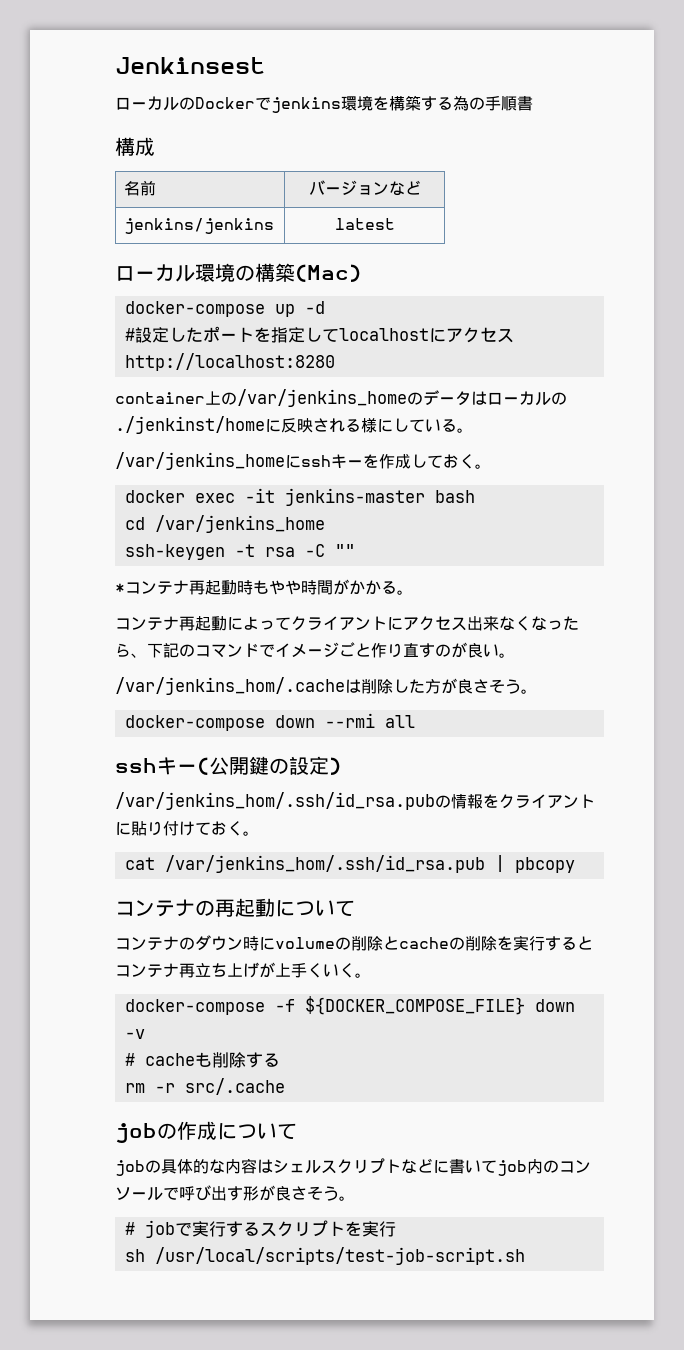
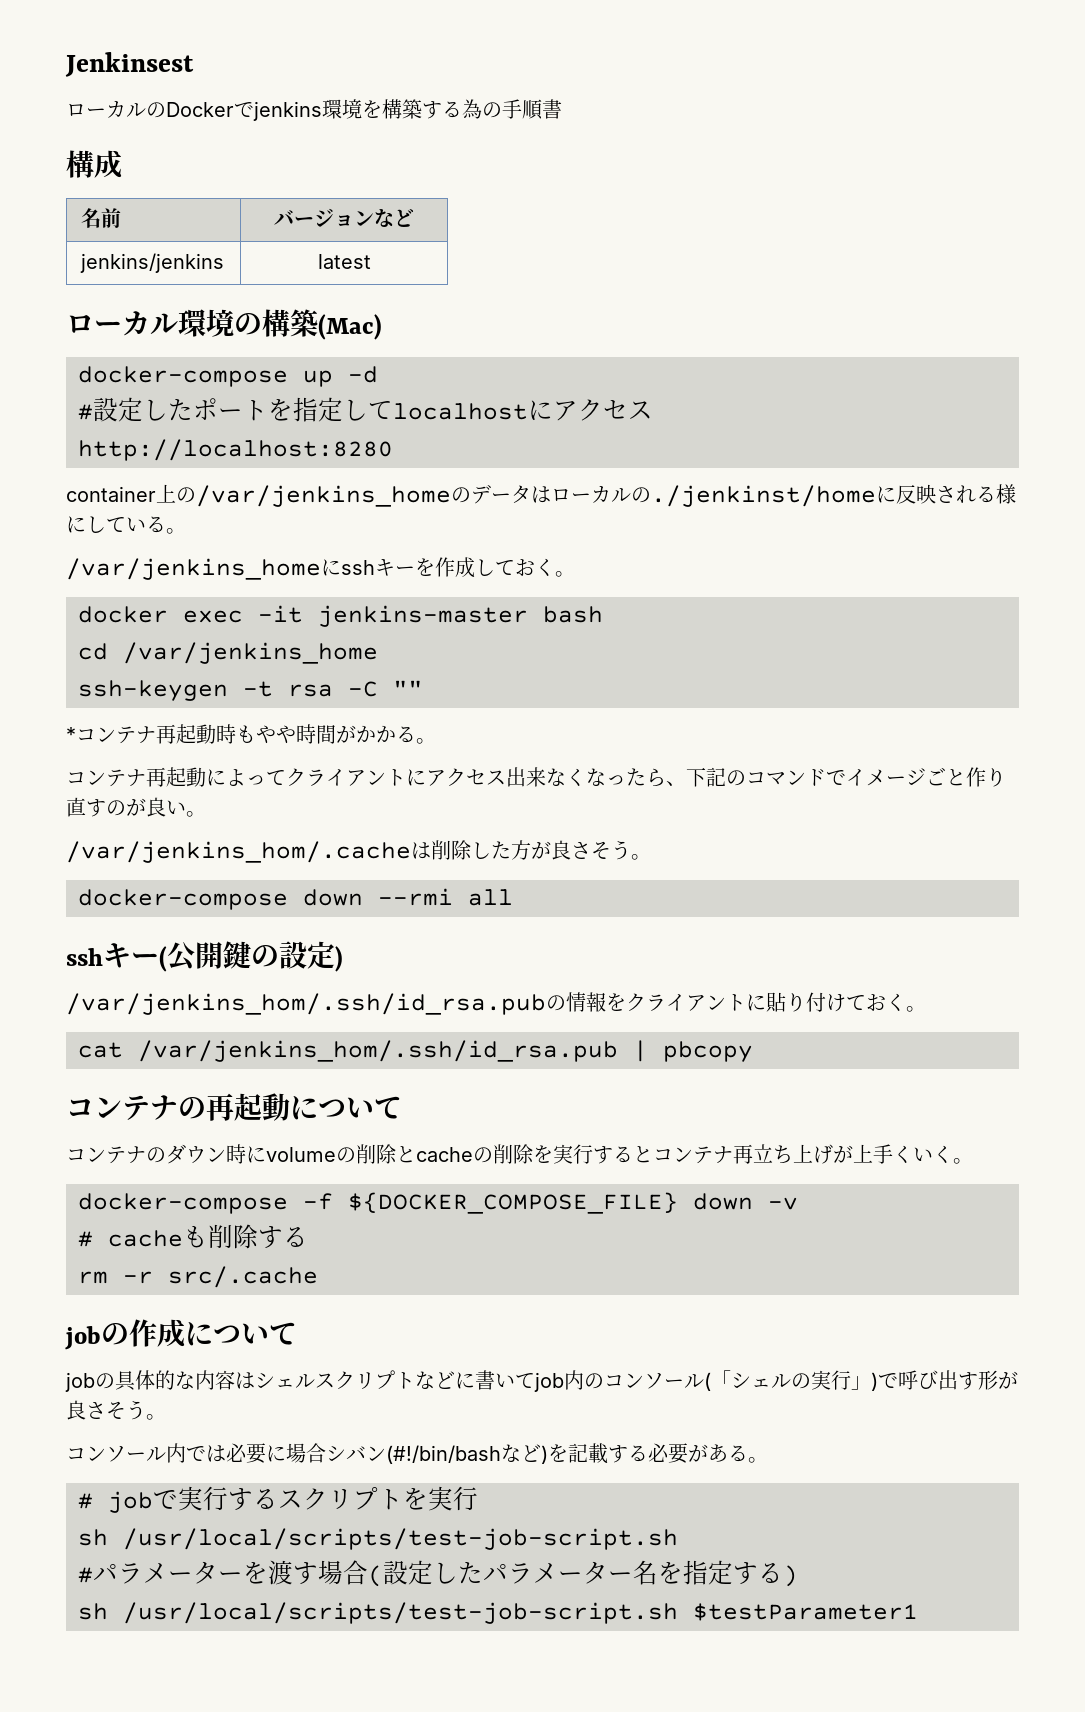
(163, 1194) none -> [704,1370,878,1391] (「シェルの実行」)
(355, 1198) none -> [66,1443,768,1464] // コンソール内では必要に場合シバン(#!/bin/bashなど)を記載する必要がある。
(525, 1256) none -> [78,1560,798,1587] [78,1602,918,1624] // #パラメーターを渡す場合(設定したパラメーター名を指定する) // sh /usr/local/scripts/test-job-script.sh $testParameter1

